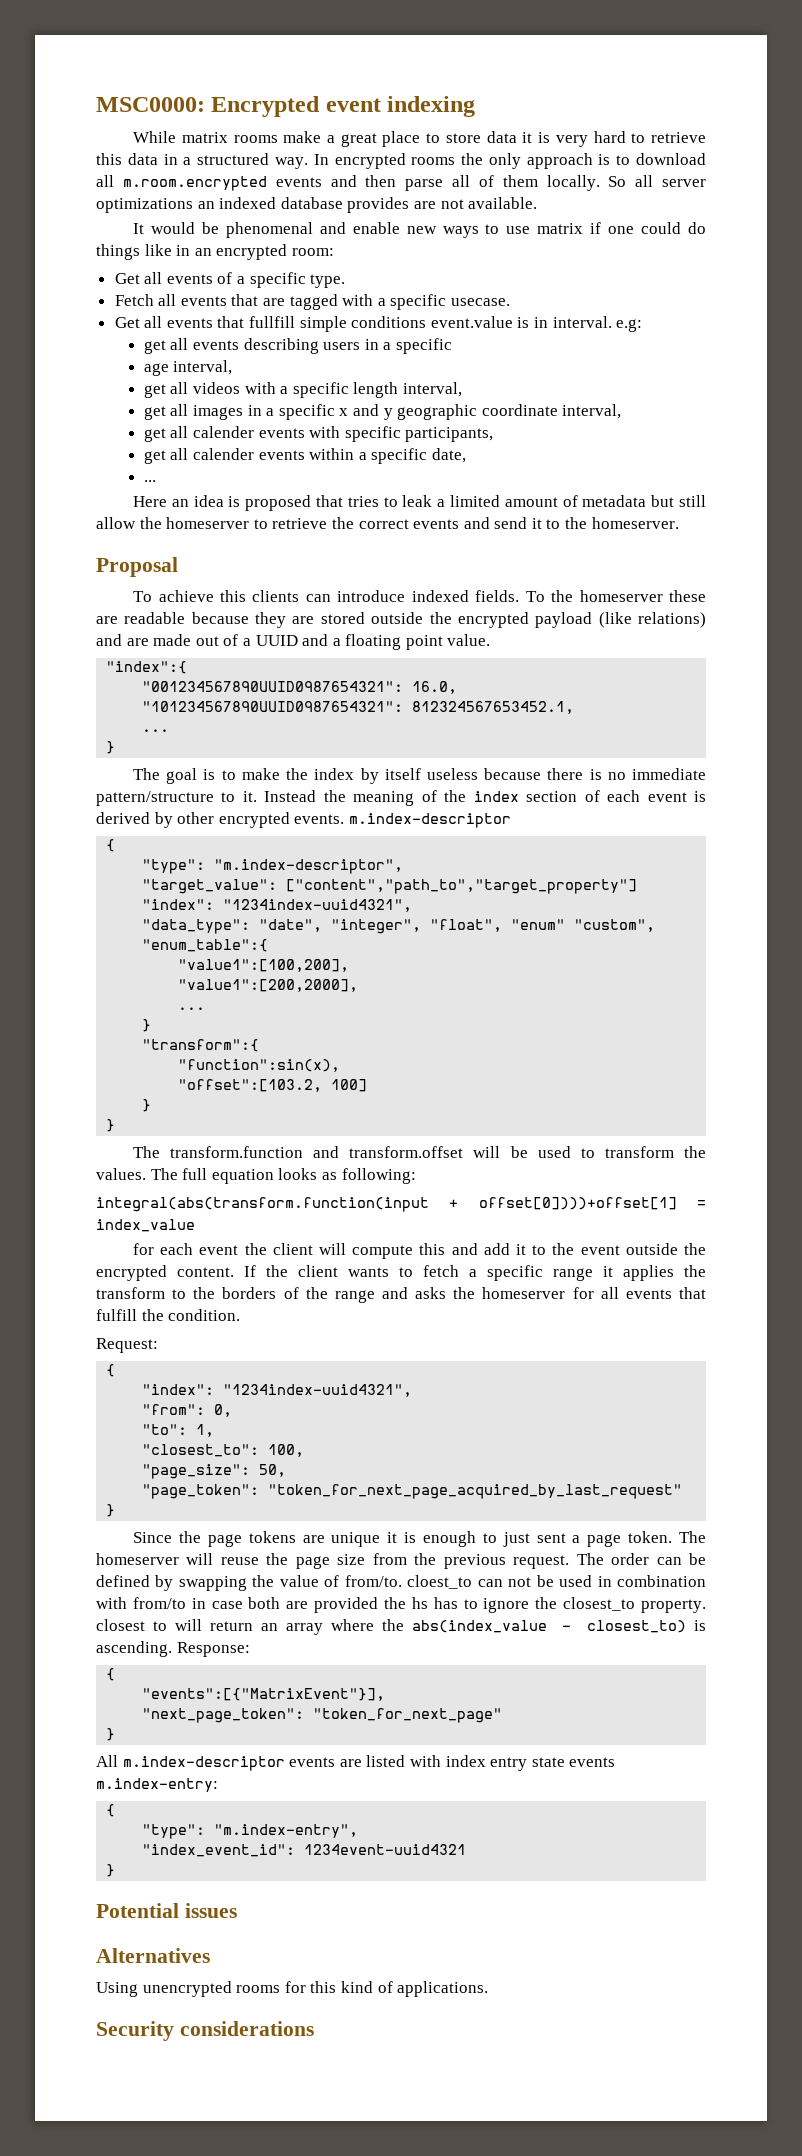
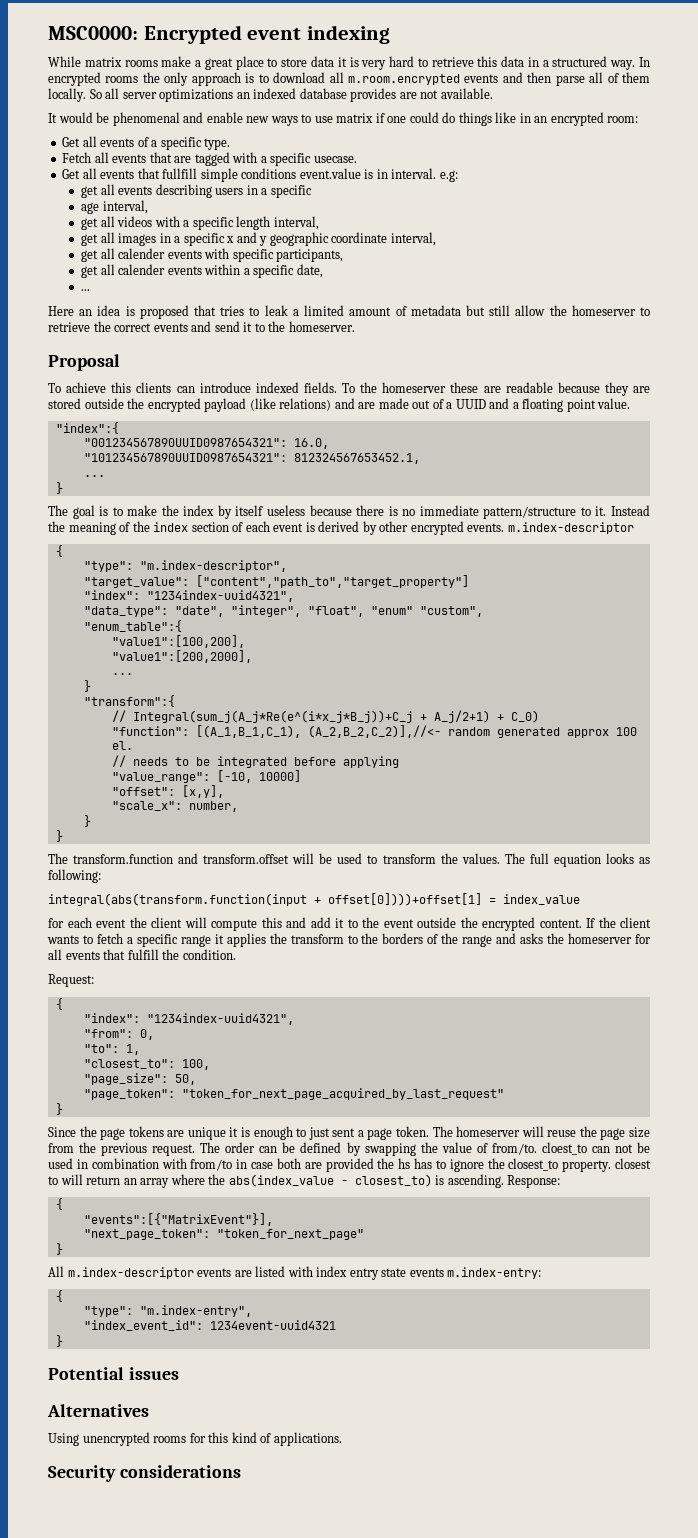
[178,1059,341,1072] [178,1079,368,1092] "function":sin(x), // "offset":[103.2, 100] -> [111,710,539,723] [111,725,637,738] [111,741,133,750] [111,755,399,768] [111,770,301,783] [111,785,224,798] [111,801,238,812] // Integral(sum_j(A_j*Re(e^(i*x_j*B_j))+C_j + A_j/2+1) + C_0) // "function": [(A_1,B_1,C_1), (A_2,B_2,C_2)],//<- random generated approx 100 el. // // needs to be integrated before applying // "value_range": [-10, 10000] // "offset": [x,y], // "scale_x": number,

